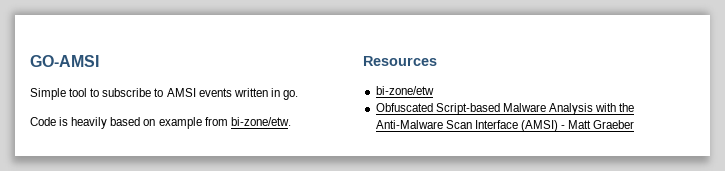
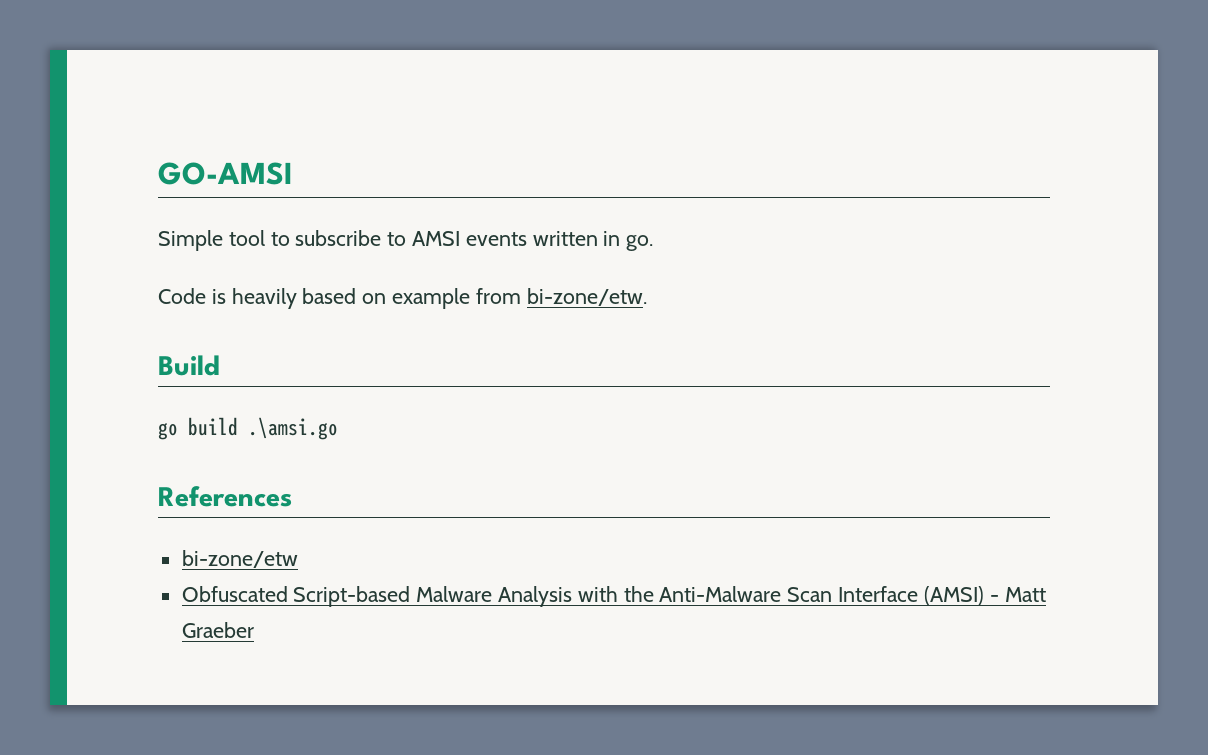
[363,56,437,66] Resources -> [158,355,220,376] [158,417,338,440] [158,486,292,507] Build // go build .\amsi.go // References

